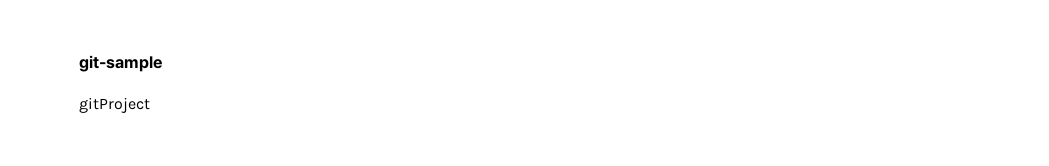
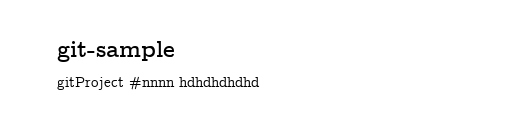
(150, 105) none -> [129,76,260,90] #nnnn hdhdhdhdhd

